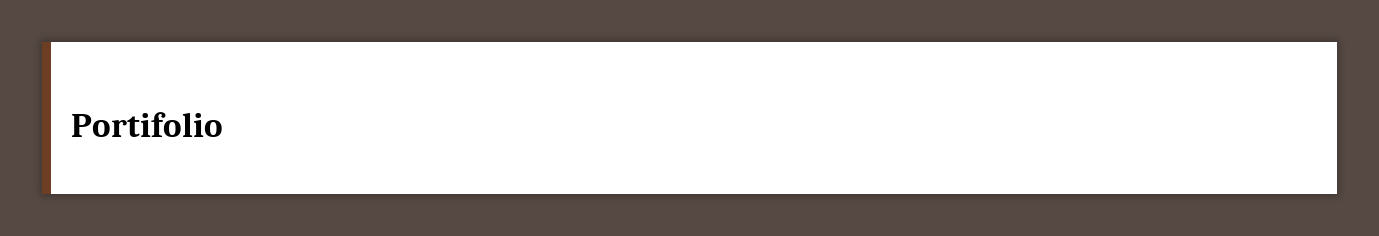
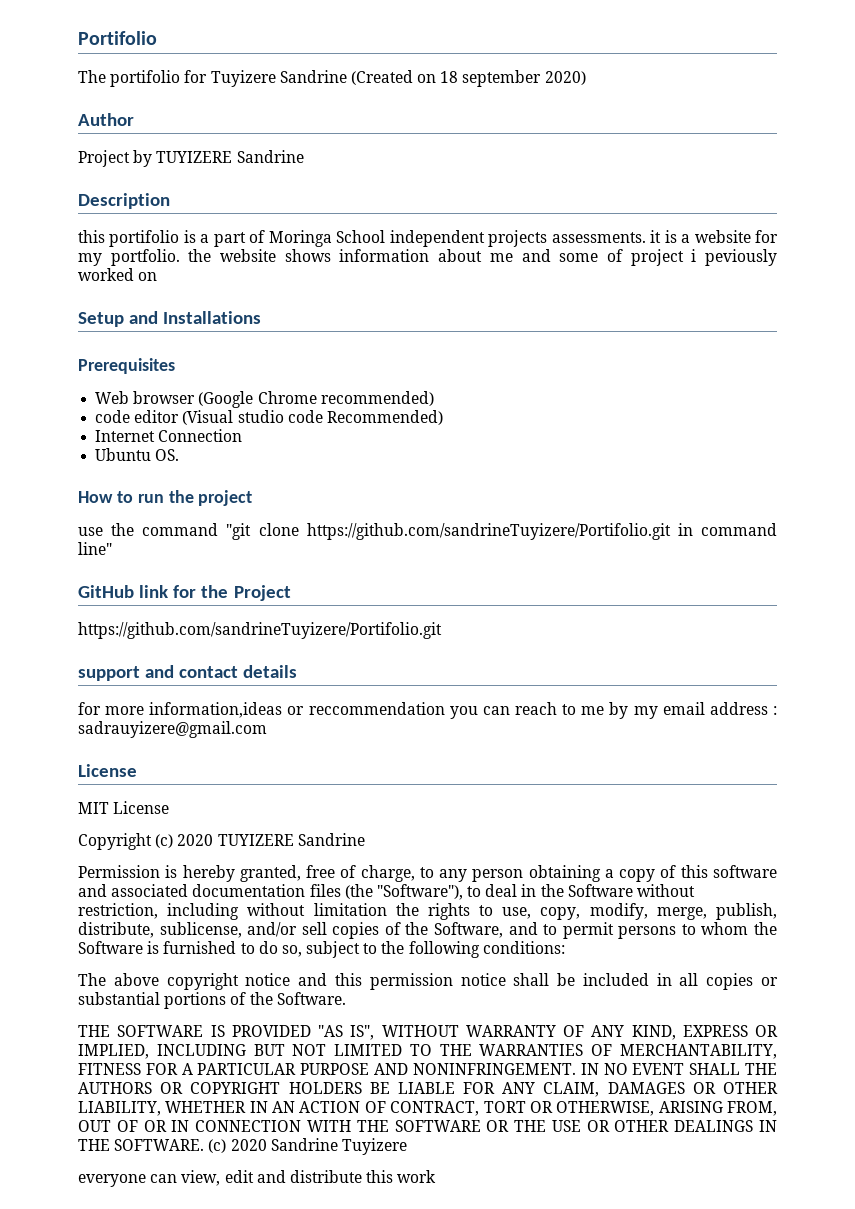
(223, 124) none -> [78,70,586,87] [78,113,134,126] [78,150,304,167] [78,193,170,209] [78,230,779,247] [78,249,778,266] [78,268,158,281] [78,311,262,327] [78,358,175,374] [95,391,434,408] [95,410,443,425] [95,429,243,442] [95,448,180,461] [78,490,253,506] [78,523,777,540] [78,542,112,555] [78,585,291,601] [78,622,442,639] [78,665,298,681] [78,702,777,719] [78,721,267,738] [78,764,137,777] [78,801,170,814] [78,833,365,850] [78,865,777,882] [78,884,696,900] [78,903,777,920] [78,922,777,939] [78,941,565,958] [78,973,779,990] [78,992,346,1009] [78,1025,778,1040] [78,1044,777,1059] [78,1063,778,1075] [78,1082,778,1097] [78,1101,777,1116] [78,1120,778,1132] [78,1138,407,1155] [78,1170,437,1187] // The portifolio for Tuyizere Sandrine (Created on 18 september 2020) // Author // Project by TUYIZERE Sandrine // Description // this portifolio is a part of Moringa School independent projects assessments. it is a website for my portfolio. the website shows information about me and some of project i peviously worked on // Setup and Installations // Prerequisites // Web browser (Google Chrome recommended) // code editor (Visual studio code Recommended) // Internet Connection // Ubuntu OS. // How to run the project // use the command "git clone https://github.com/sandrineTuyizere/Portifolio.git in command line" // GitHub link for the Project // https://github.com/sandrineTuyizere/Portifolio.git // support and contact details // for more information,ideas or reccommendation you can reach to me by my email address : sadrauyizere@gmail.com // License // MIT License // Copyright (c) 2020 TUYIZERE Sandrine // Permission is hereby granted, free of charge, to any person obtaining a copy of this software and associated documentation files (the "Software"), to deal in the Software without restriction, including without limitation the rights to use, copy, modify, merge, publish, distribute, sublicense, and/or sell copies of the Software, and to permit persons to whom the Software is furnished to do so, subject to the following conditions: // The above copyright notice and this permission notice shall be included in all copies or substantial portions of the Software. // THE SOFTWARE IS PROVIDED "AS IS", WITHOUT WARRANTY OF ANY KIND, EXPRESS OR IMPLIED, INCLUDING BUT NOT LIMITED TO THE WARRANTIES OF MERCHANTABILITY, FITNESS FOR A PARTICULAR PURPOSE AND NONINFRINGEMENT. IN NO EVENT SHALL THE AUTHORS OR COPYRIGHT HOLDERS BE LIABLE FOR ANY CLAIM, DAMAGES OR OTHER LIABILITY, WHETHER IN AN ACTION OF CONTRACT, TORT OR OTHERWISE, ARISING FROM, OUT OF OR IN CONNECTION WITH THE SOFTWARE OR THE USE OR OTHER DEALINGS IN THE SOFTWARE. (c) 2020 Sandrine Tuyizere // everyone can view, edit and distribute this work

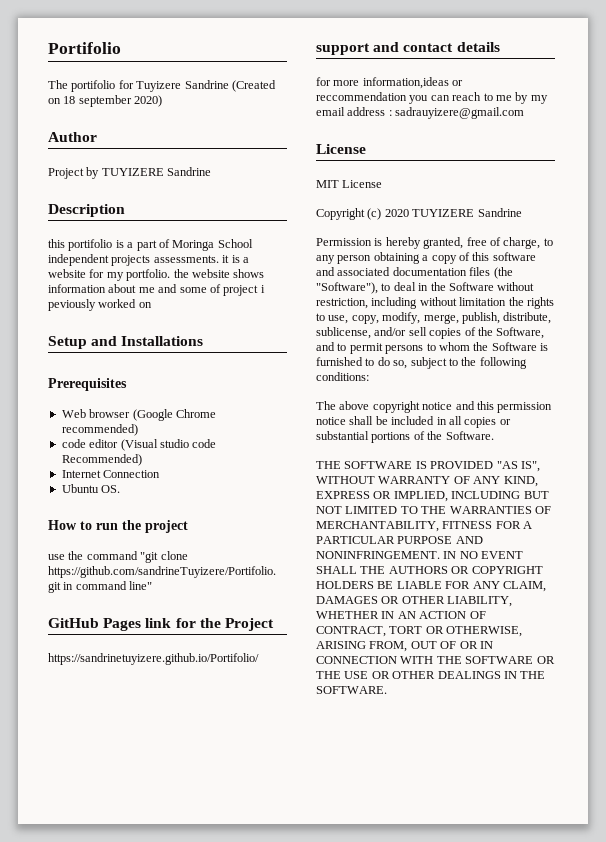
(134, 591) none -> [103,618,142,631] Pages
[78,622,442,639] https://github.com/sandrineTuyizere/Portifolio.git -> [48,653,259,665] https://sandrinetuyizere.github.io/Portifolio/
[208,1138,407,1155] [78,1170,437,1187] (c) 2020 Sandrine Tuyizere // everyone can view, edit and distribute this work -> (387, 690) none

